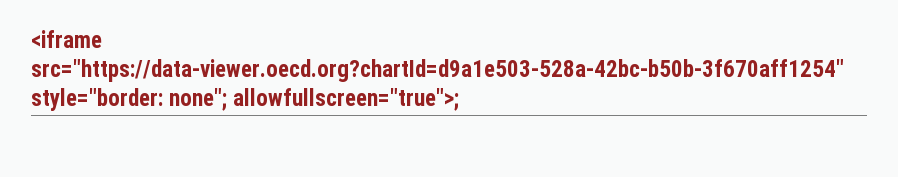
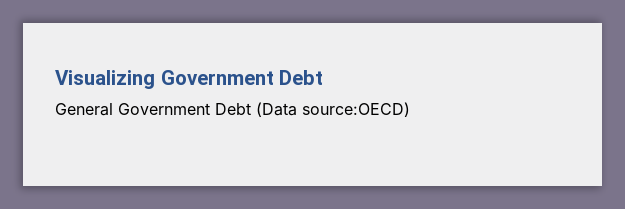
[31,30,102,48] [31,59,844,82] [31,88,460,111] <iframe src="https://data-viewer.oecd.org?chartId=d9a1e503-528a-42bc-b50b-3f670aff1254" style="border: none"; allowfullscreen="true">; -> [55,70,324,89] [55,102,410,117] Visualizing Government Debt // General Government Debt (Data source:OECD)

